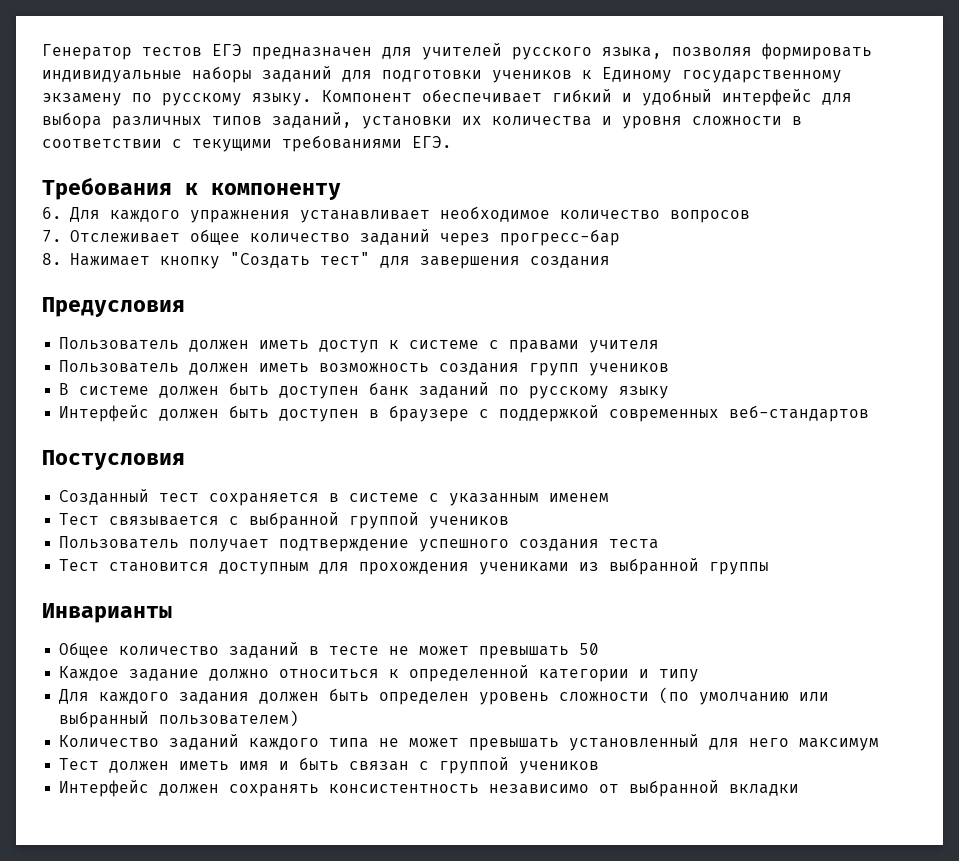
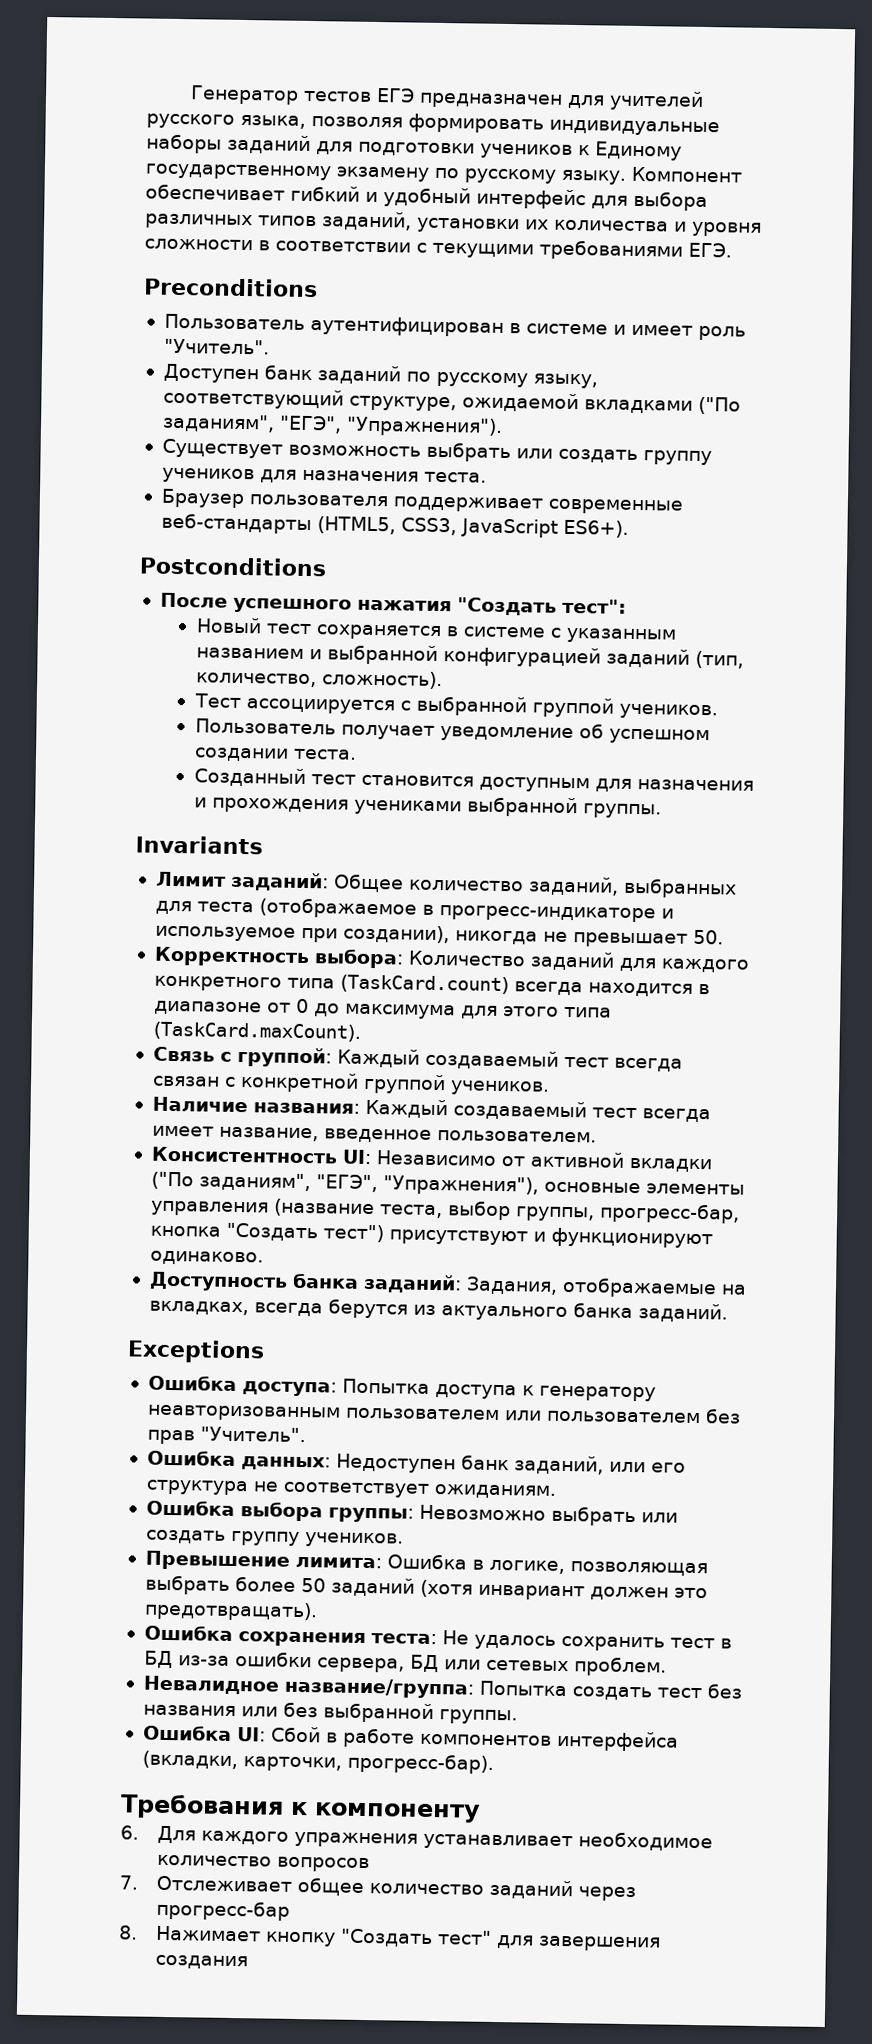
(452, 142) none -> [144,277,318,298] [163,313,746,341] [163,338,270,355] [162,363,598,389] [162,387,741,415] [161,413,503,437] [161,438,712,466] [161,467,487,484] [160,488,683,515] [160,512,629,538] [139,556,327,577] [159,592,627,616] [195,617,676,644] [195,644,744,669] [195,670,443,690] [193,693,718,720] [194,718,710,745] [193,747,357,762] [193,767,754,793] [193,796,662,819] [135,835,263,855] [155,871,737,899] [154,897,674,923] [154,924,724,948] [153,946,749,973] [153,974,710,997] [153,998,612,1020] [152,1021,361,1042] [152,1046,683,1072] [152,1072,550,1096] [151,1096,711,1123] [151,1125,597,1143] [150,1146,712,1173] [150,1171,745,1196] [150,1198,740,1224] [149,1222,713,1249] [149,1250,264,1266] [148,1271,747,1299] [148,1298,728,1323] [127,1339,265,1364] [147,1374,656,1402] [146,1404,741,1424] [146,1426,306,1445] [146,1449,686,1475] [145,1479,556,1499] [145,1499,678,1527] [145,1529,404,1548] [144,1550,708,1577] [144,1574,708,1601] [143,1600,318,1622] [143,1624,732,1652] [143,1650,667,1677] [142,1675,742,1701] [142,1701,518,1725] [142,1724,679,1752] [141,1750,494,1774] // Preconditions // Пользователь аутентифицирован в системе и имеет роль "Учитель". // Доступен банк заданий по русскому языку, соответствующий структуре, ожидаемой вкладками ("По заданиям", "ЕГЭ", "Упражнения"). // Существует возможность выбрать или создать группу учеников для назначения теста. // Браузер пользователя поддерживает современные веб-стандарты (HTML5, CSS3, JavaScript ES6+). // Postconditions // После успешного нажатия "Создать тест": // Новый тест сохраняется в системе с указанным названием и выбранной конфигурацией заданий (тип, количество, сложность). // Тест ассоциируется с выбранной группой учеников. // Пользователь получает уведомление об успешном создании теста. // Созданный тест становится доступным для назначения и прохождения учениками выбранной группы. // Invariants // Лимит заданий: Общее количество заданий, выбранных для теста (отображаемое в прогресс-индикаторе и используемое при создании), никогда не превышает 50. // Корректность выбора: Количество заданий для каждого конкретного типа (TaskCard.count) всегда находится в диапазоне от 0 до максимума для этого типа (TaskCard.maxCount). // Связь с группой: Каждый создаваемый тест всегда связан с конкретной группой учеников. // Наличие названия: Каждый создаваемый тест всегда имеет название, введенное пользователем. // Консистентность UI: Независимо от активной вкладки ("По заданиям", "ЕГЭ", "Упражнения"), основные элементы управления (название теста, выбор группы, прогресс-бар, кнопка "Создать тест") присутствуют и функционируют одинаково. // Доступность банка заданий: Задания, отображаемые на вкладках, всегда берутся из актуального банка заданий. // Exceptions // Ошибка доступа: Попытка доступа к генератору неавторизованным пользователем или пользователем без прав "Учитель". // Ошибка данных: Недоступен банк заданий, или его структура не соответствует ожиданиям. // Ошибка выбора группы: Невозможно выбрать или создать группу учеников. // Превышение лимита: Ошибка в логике, позволяющая выбрать более 50 заданий (хотя инвариант должен это предотвращать). // Ошибка сохранения теста: Не удалось сохранить тест в БД из-за ошибки сервера, БД или сетевых проблем. // Невалидное название/группа: Попытка создать тест без названия или без выбранной группы. // Ошибка UI: Сбой в работе компонентов интерфейса (вкладки, карточки, прогресс-бар).
[42,297,185,317] [59,337,660,353] [59,360,670,376] [59,382,670,399] [59,405,870,422] [42,450,185,470] [59,489,610,506] [59,512,510,529] [59,536,660,552] [59,558,770,575] [42,603,172,623] [59,642,600,659] [59,665,700,682] [59,687,830,705] [59,710,300,728] [59,734,880,751] [59,757,600,774] [59,780,800,797] // Предусловия // Пользователь должен иметь доступ к системе с правами учителя // Пользователь должен иметь возможность создания групп учеников // В системе должен быть доступен банк заданий по русскому языку // Интерфейс должен быть доступен в браузере с поддержкой современных веб-стандартов // Постусловия // Созданный тест сохраняется в системе с указанным именем // Тест связывается с выбранной группой учеников // Пользователь получает подтверждение успешного создания теста // Тест становится доступным для прохождения учениками из выбранной группы // Инварианты // Общее количество заданий в тесте не может превышать 50 // Каждое задание должно относиться к определенной категории и типу // Для каждого задания должен быть определен уровень сложности (по умолчанию или выбранный пользователем) // Количество заданий каждого типа не может превышать установленный для него максимум // Тест должен иметь имя и быть связан с группой учеников // Интерфейс должен сохранять консистентность независимо от выбранной вкладки -> (248, 1962) none

